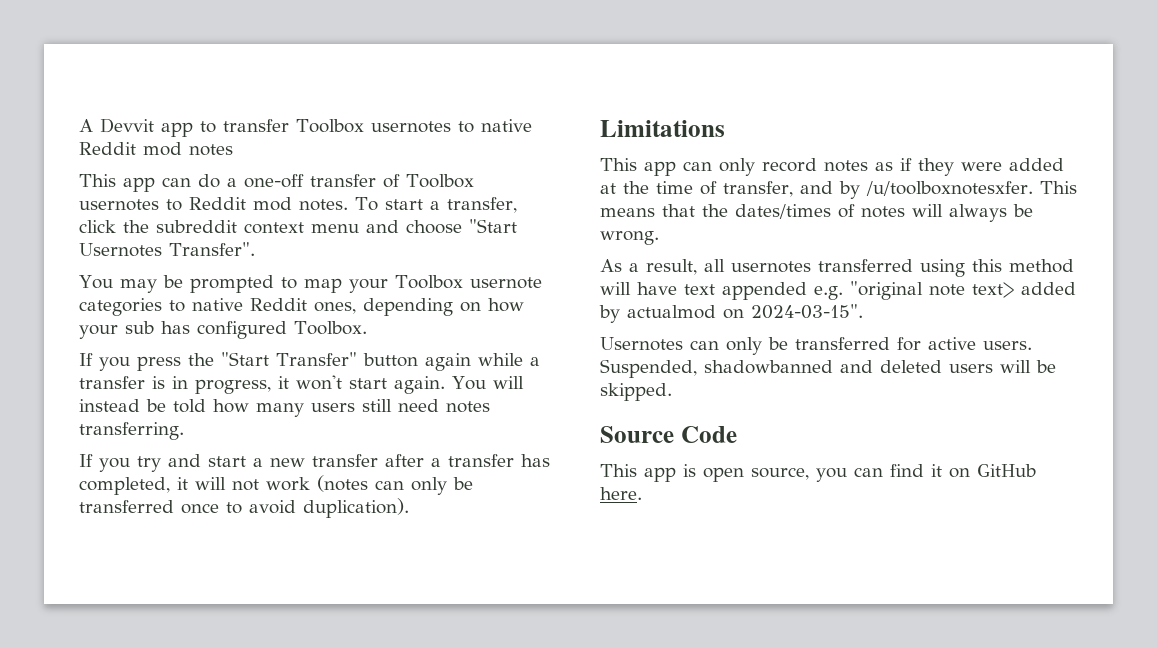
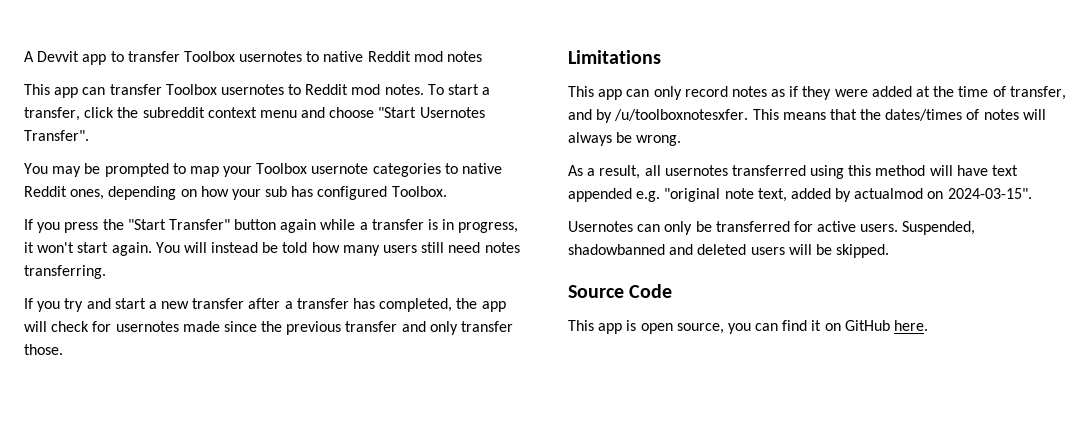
[198,174,400,188] do a one-off transfer of -> [109,84,162,95] transfer
[177,475,473,495] [79,498,409,518] it will not work (notes can only be transferred once to avoid duplication). -> [456,298,506,312] [24,321,514,335] [24,344,63,355] the app will check for usernotes made since the previous transfer and only transfer those.
[972,282,1014,298] text> -> [757,188,787,202] text,

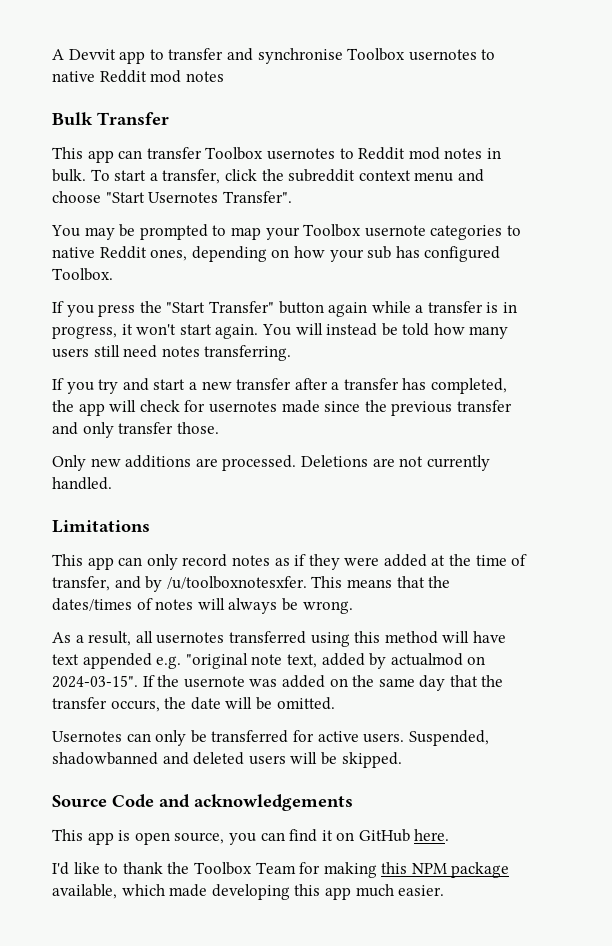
(180, 56) none -> [226,48,343,64] and synchronise
(483, 56) none -> [52,112,169,126] // Bulk Transfer
[384,84,424,95] notes. -> [444,148,501,159] [52,169,86,182] notes in bulk.
(63, 349) none -> [52,455,490,471] [52,477,112,490] // Only new additions are processed. Deletions are not currently handled.
(1032, 193) none -> [142,675,504,691] [52,697,335,712] If the usernote was added on the same day that the transfer occurs, the date will be omitted.
(673, 291) none -> [159,794,353,811] and acknowledgements
(929, 325) none -> [52,862,510,878] [52,884,445,900] // I'd like to thank the Toolbox Team for making this NPM package available, which made developing this app much easier.

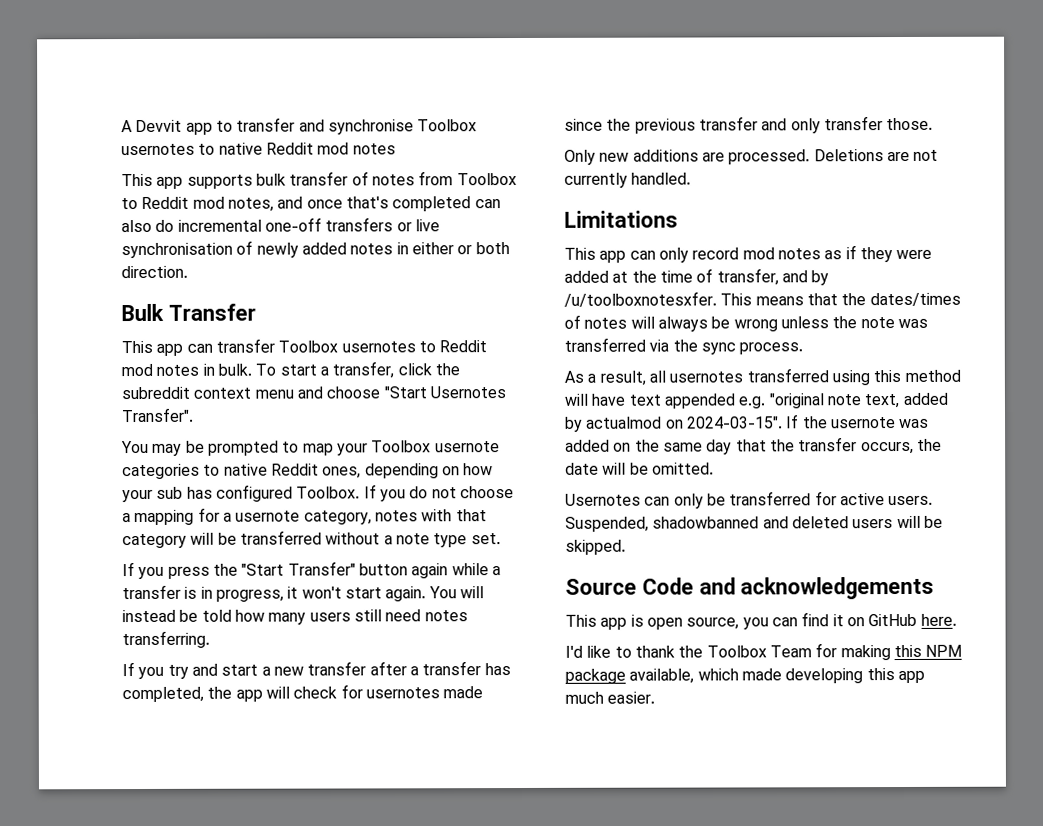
(224, 76) none -> [121,171,517,189] [121,196,501,212] [121,217,440,233] [121,240,510,259] [121,265,188,279] // This app supports bulk transfer of notes from Toolbox to Reddit mod notes, and once that's completed can also do incremental one-off transfers or live synchronisation of newly added notes in either or both direction.
(113, 274) none -> [363,484,514,502] [122,507,487,526] [122,530,501,549] If you do not choose a mapping for a usernote category, notes with that category will be transferred without a note type set.
(228, 560) none -> [742,247,775,260] mod
[302,601,353,614] wrong. -> [733,316,928,332] [564,337,804,355] wrong unless the note was transferred via the sync process.

